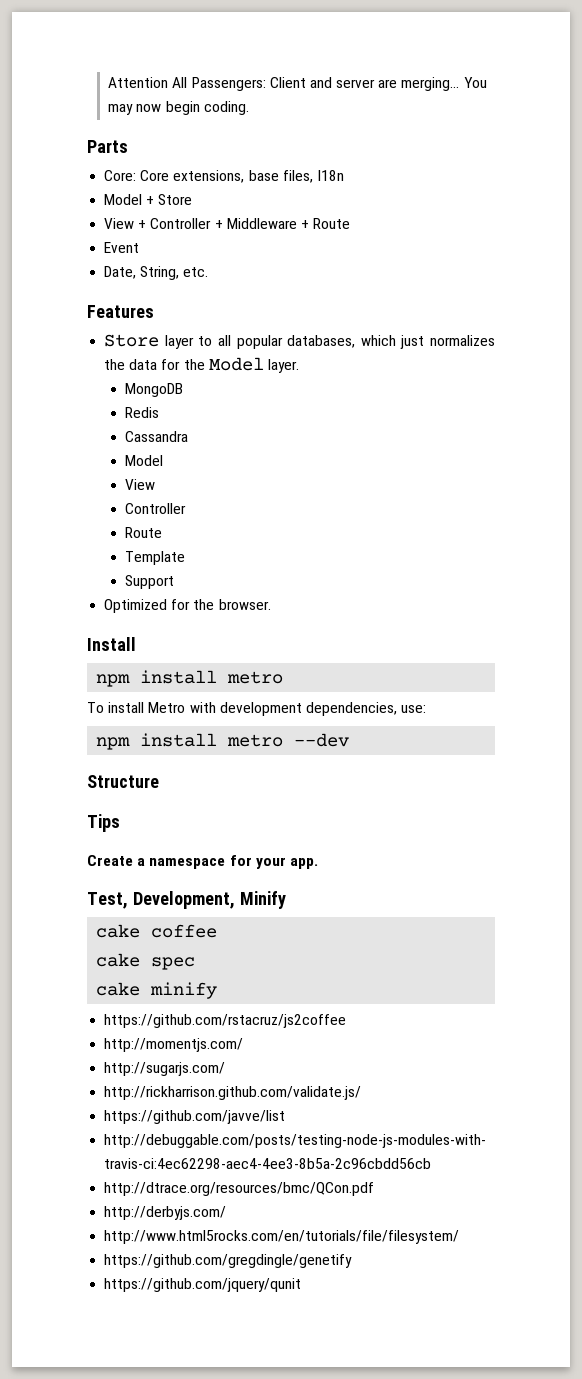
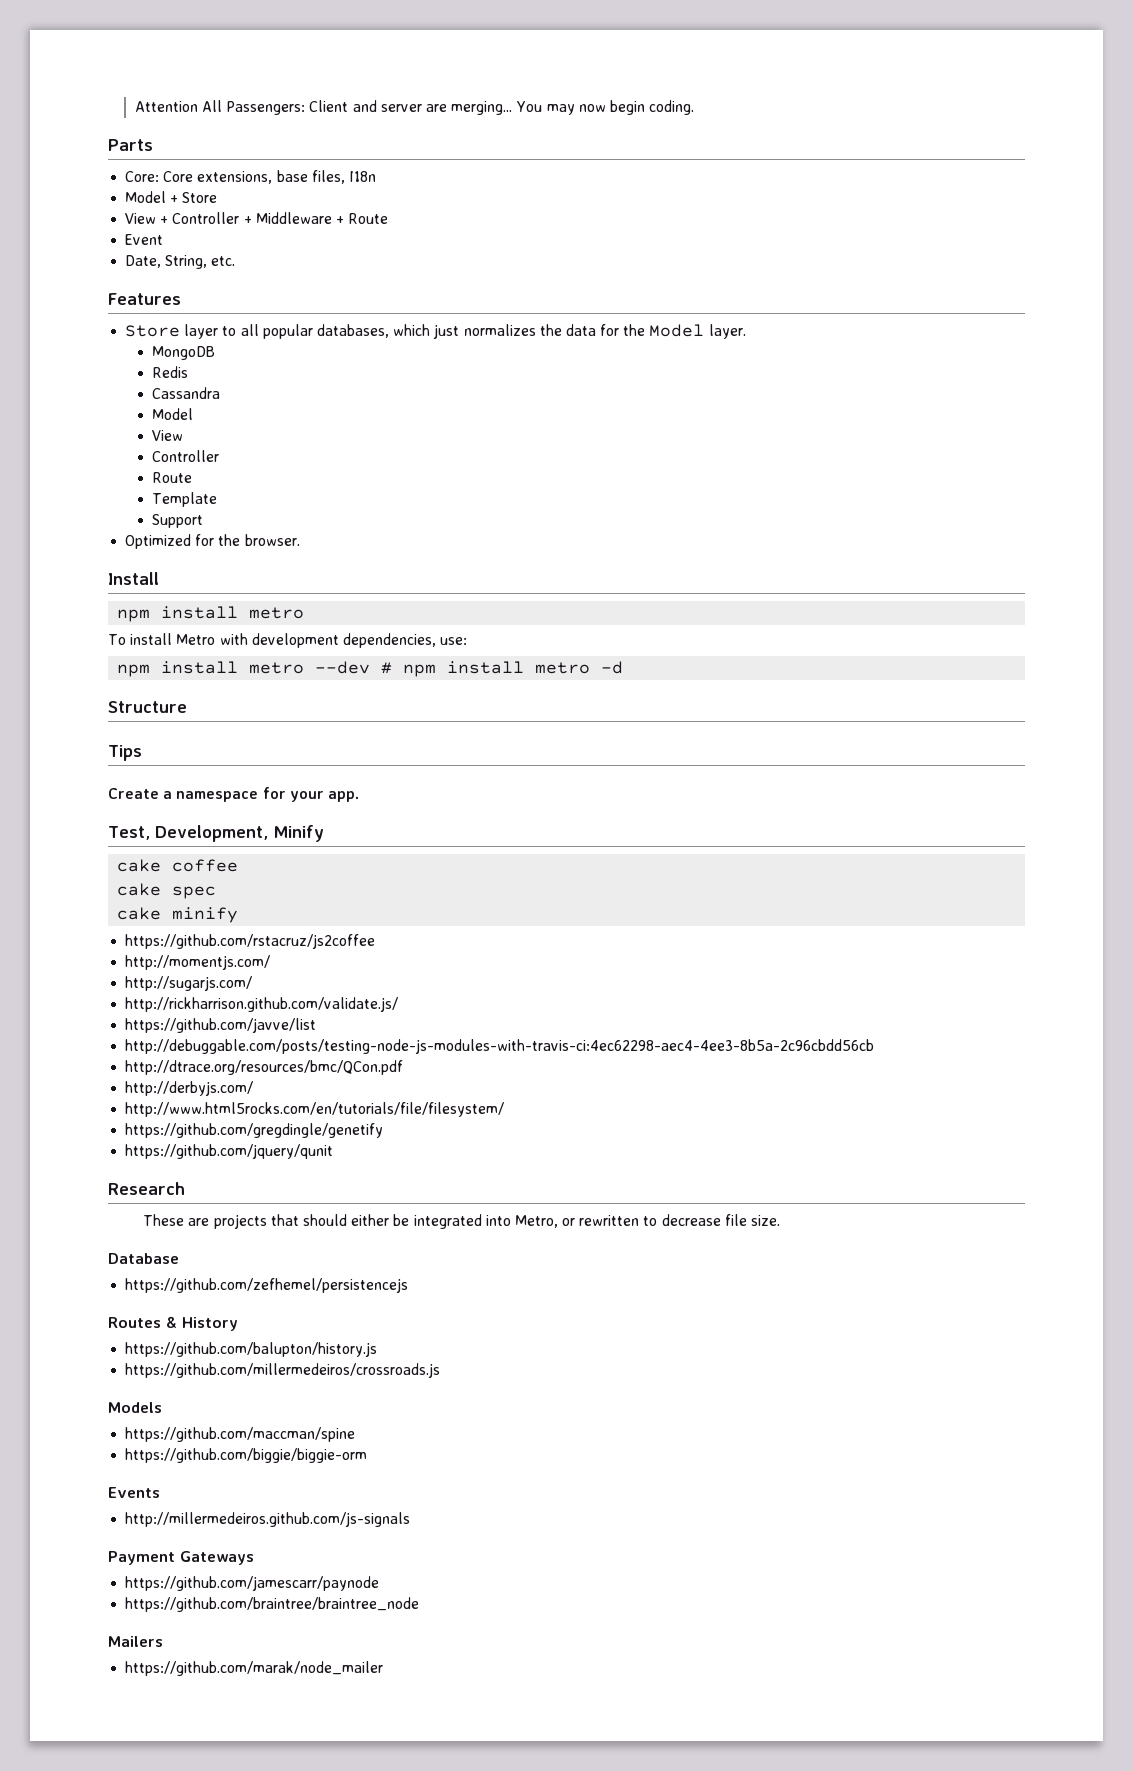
(350, 740) none -> [381,661,624,677] # npm install metro -d
(302, 1285) none -> [108,1182,185,1195] [143,1214,781,1229] [108,1253,179,1264] [125,1278,409,1293] [108,1316,238,1331] [125,1342,378,1357] [125,1363,441,1378] [108,1402,162,1413] [125,1427,356,1442] [125,1448,368,1463] [108,1487,160,1498] [125,1512,411,1527] [108,1551,254,1565] [125,1576,380,1591] [125,1597,420,1612] [108,1636,163,1647] [125,1661,384,1676] // Research // These are projects that should either be integrated into Metro, or rewritten to decrease file size. // Database // https://github.com/zefhemel/persistencejs // Routes & History // https://github.com/balupton/history.js // https://github.com/millermedeiros/crossroads.js // Models // https://github.com/maccman/spine // https://github.com/biggie/biggie-orm // Events // http://millermedeiros.github.com/js-signals // Payment Gateways // https://github.com/jamescarr/paynode // https://github.com/braintree/braintree_node // Mailers // https://github.com/marak/node_mailer

